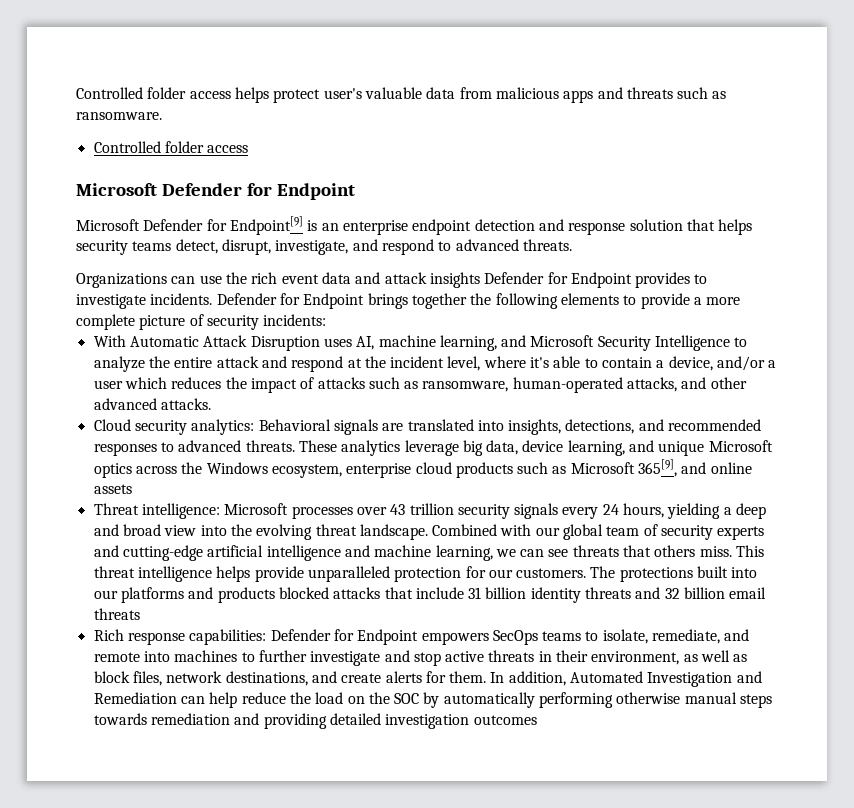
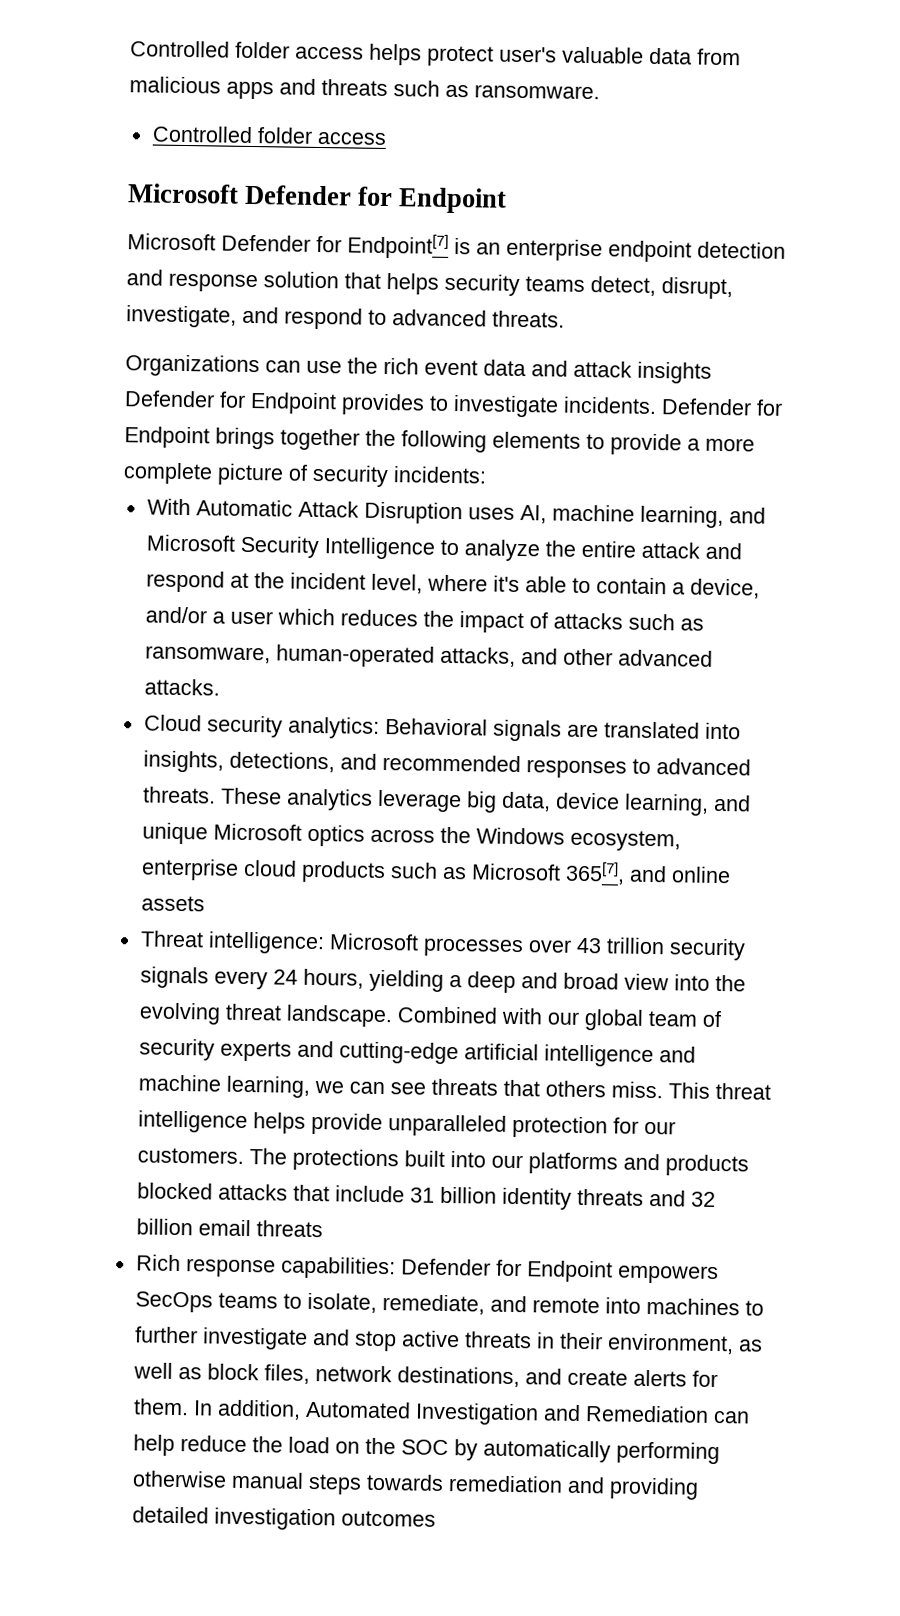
[229,216,303,235] Endpoint[9] -> [347,233,449,259] Endpoint[7]
[638,459,678,477] 365[9], -> [564,861,625,885] 365[7],

